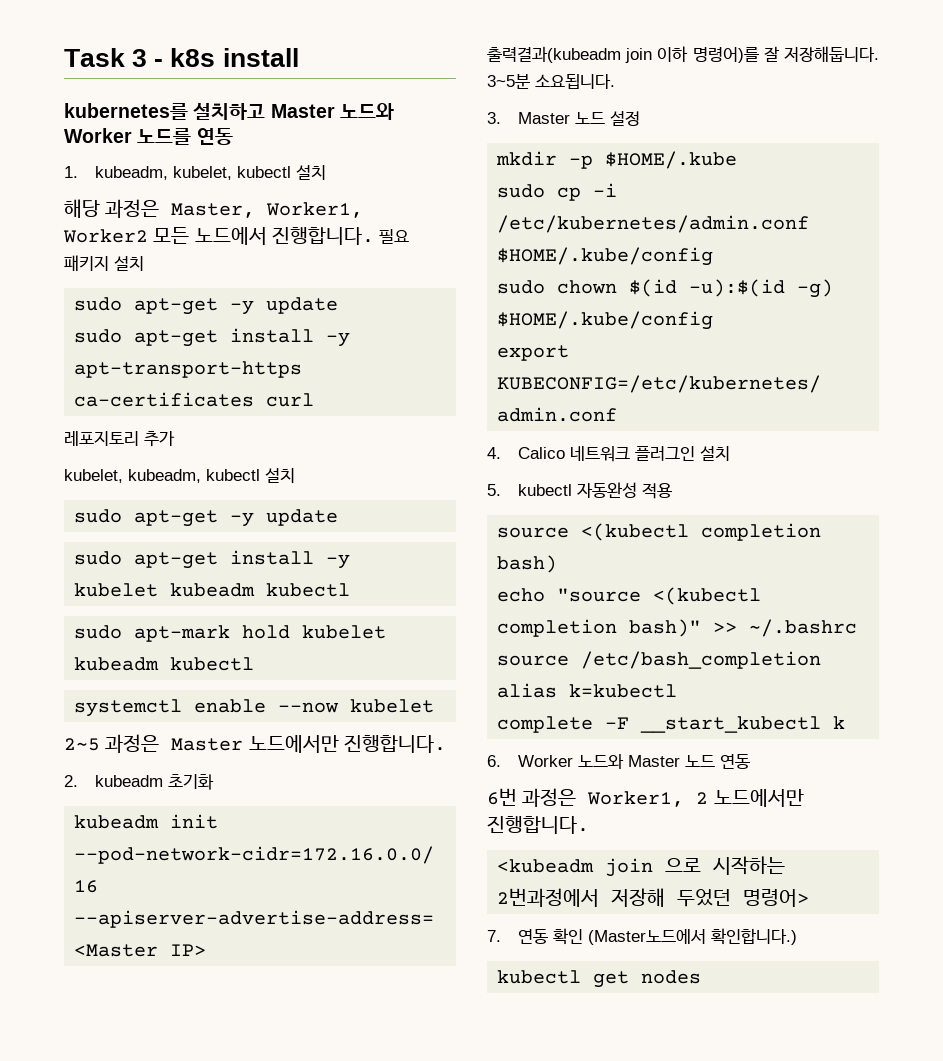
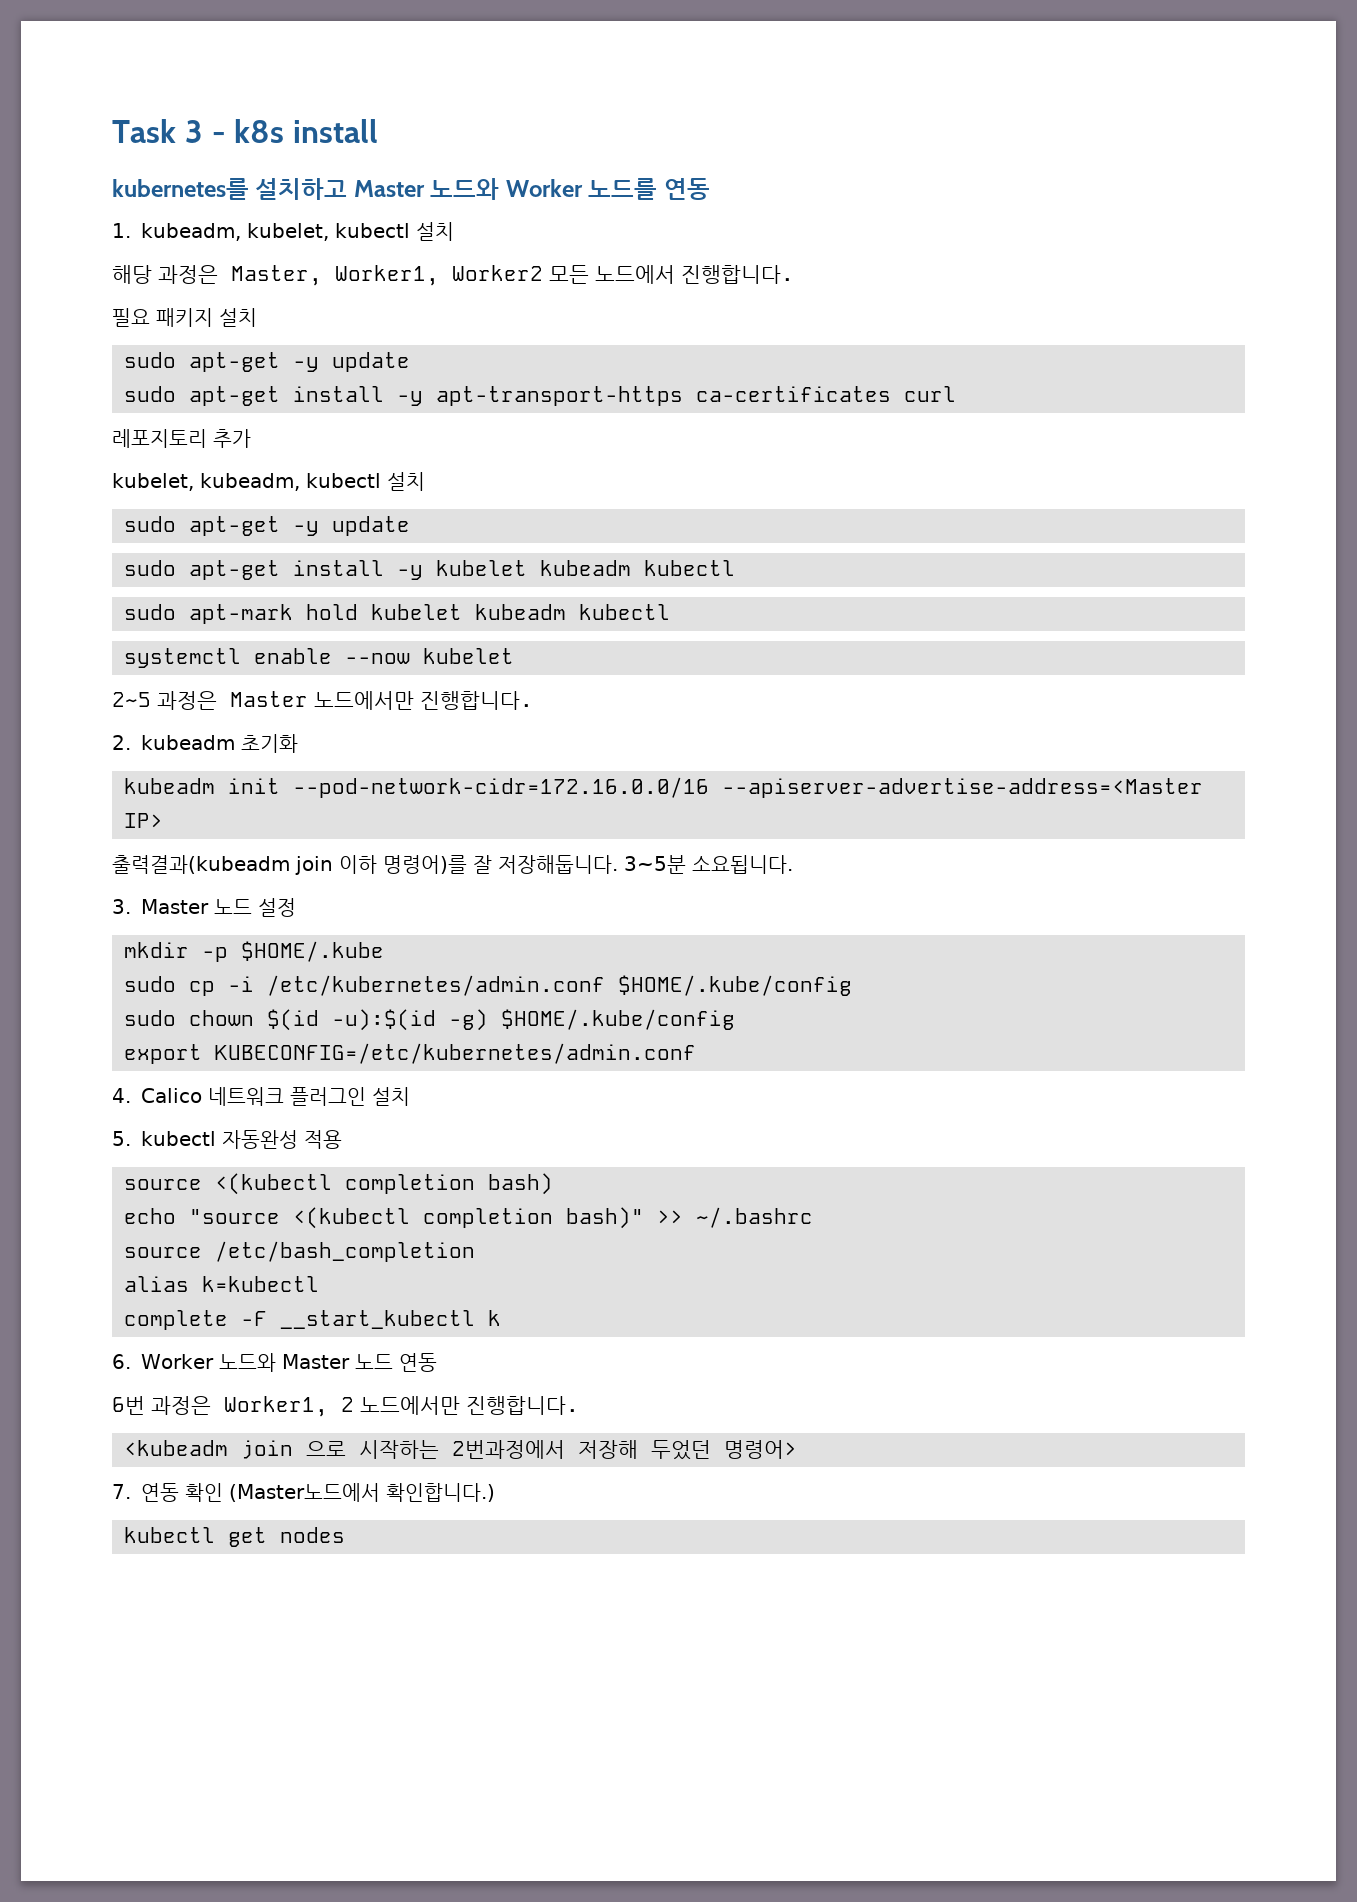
(375, 235) none -> (794, 274) //

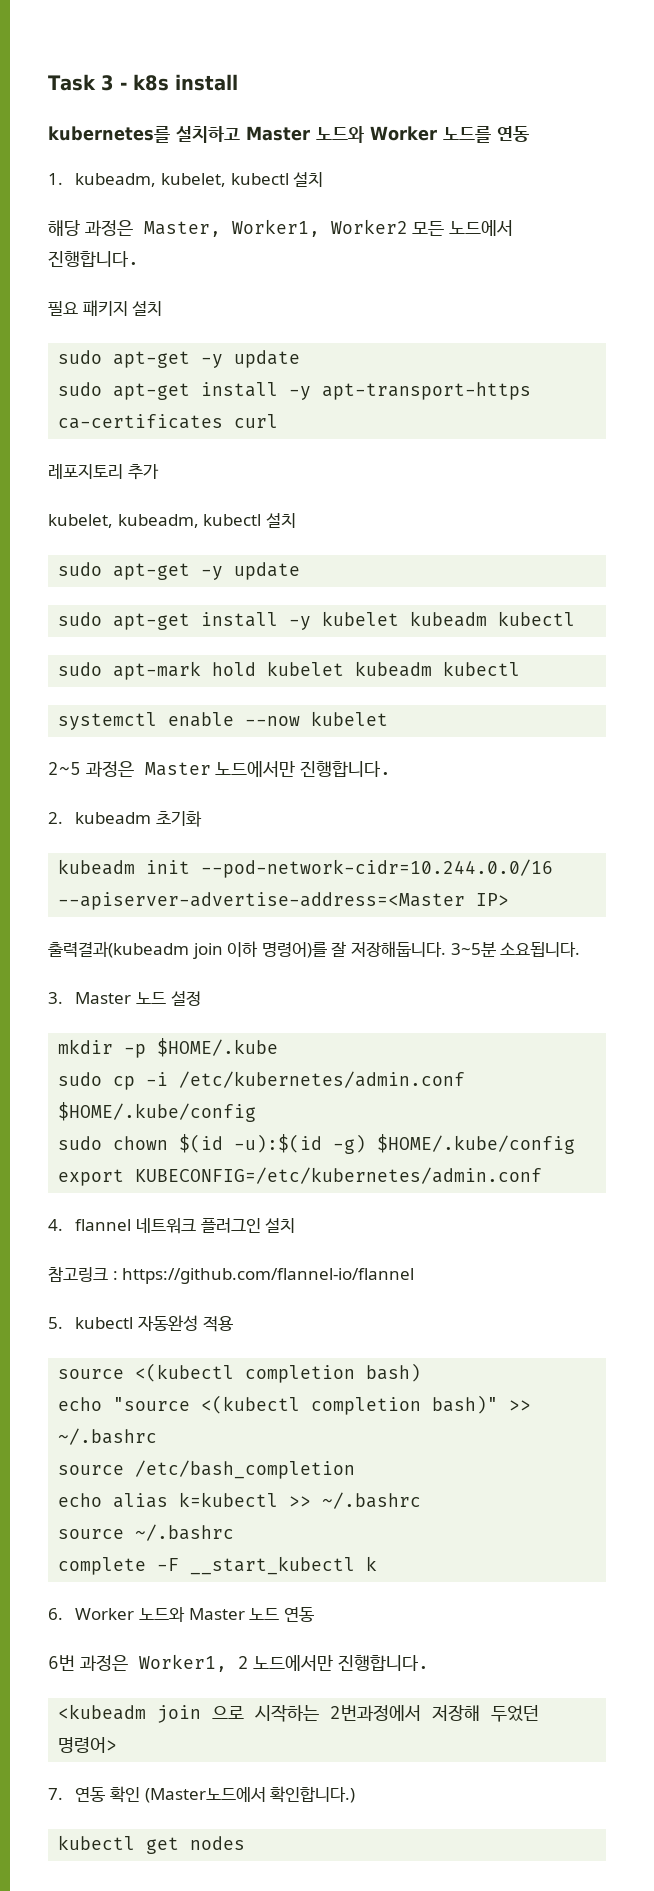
[293,777,709,798] --pod-network-cidr=172.16.0.0/16 -> [201,859,554,878] --pod-network-cidr=10.244.0.0/16
[141,1088,202,1103] Calico -> [75,1219,132,1231] flannel
(410, 1096) none -> [48,1267,415,1284] // 참고링크 : https://github.com/flannel-io/flannel
(475, 1251) none -> [58,1493,103,1507] echo
(319, 1284) none -> [289,1492,422,1509] [58,1524,235,1541] >> ~/.bashrc // source ~/.bashrc

